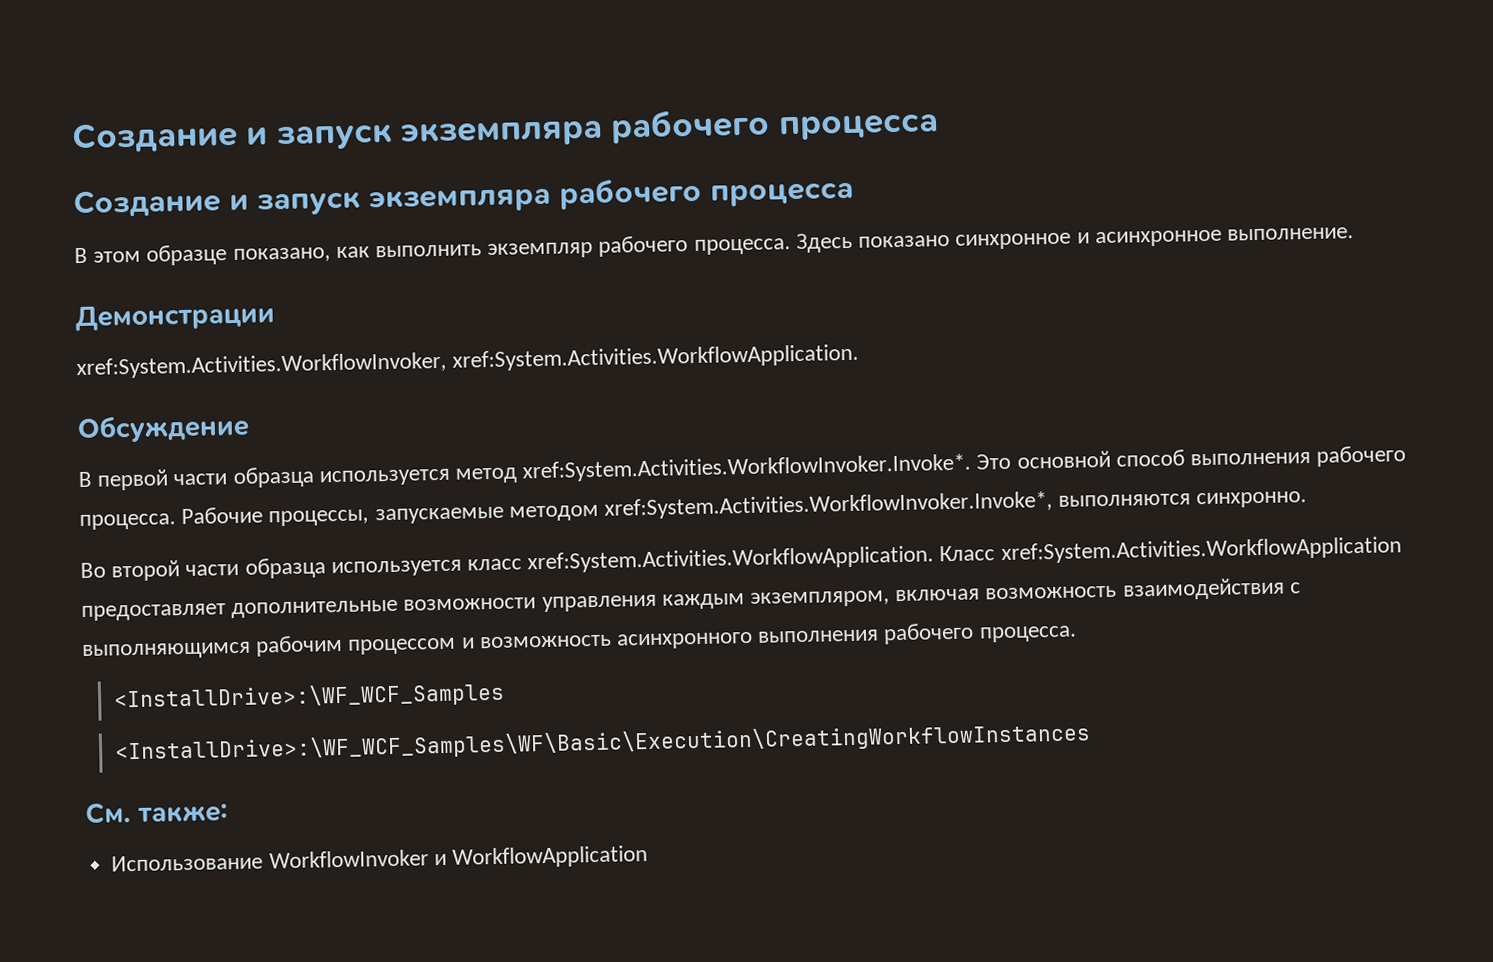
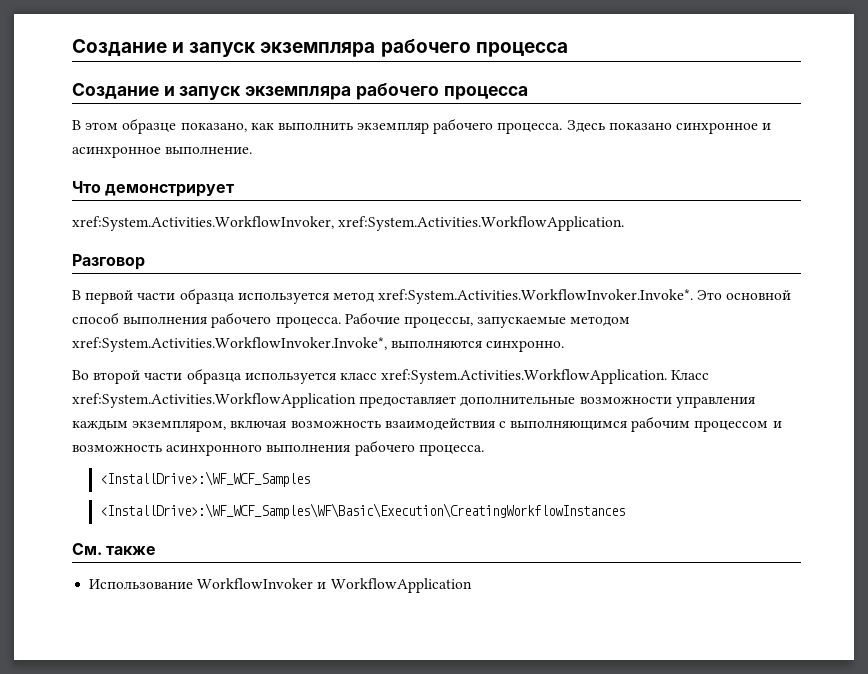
[75,302,275,332] Демонстрации -> [72,181,235,197] Что демонстрирует
[77,413,250,444] Обсуждение -> [72,254,145,270] Разговор
[137,803,228,824] также: -> [106,546,157,555] также

